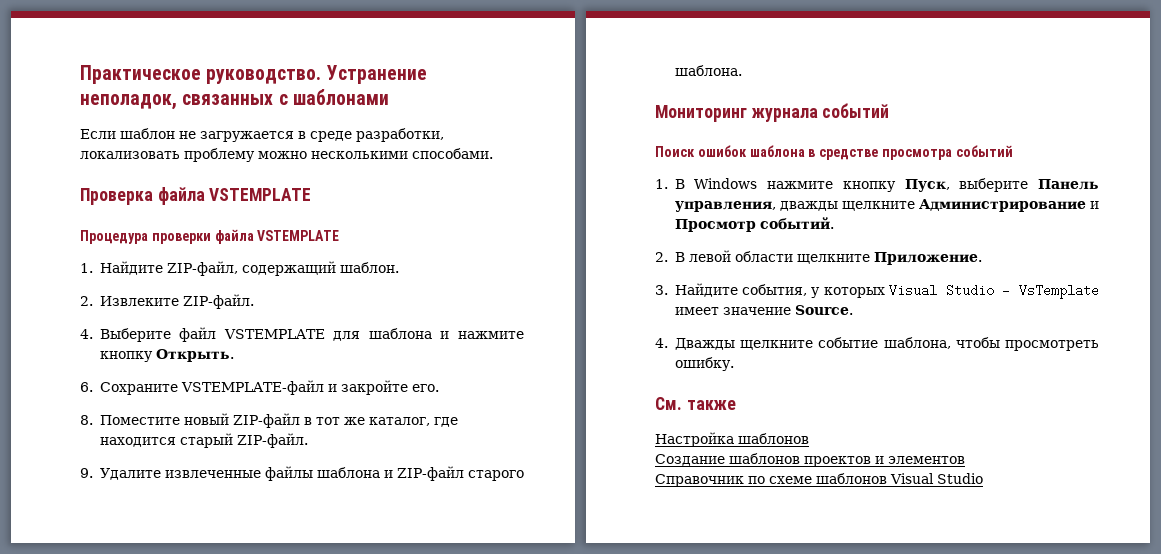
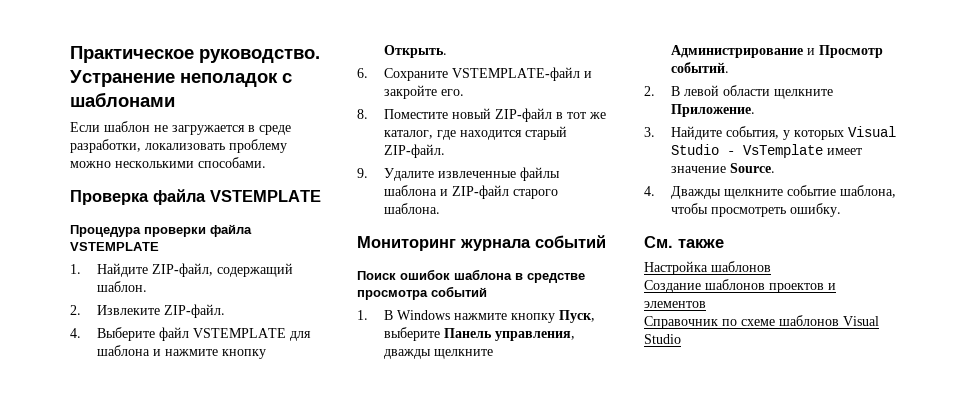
[80,94,274,110] неполадок, связанных -> [180,73,278,87] неполадок

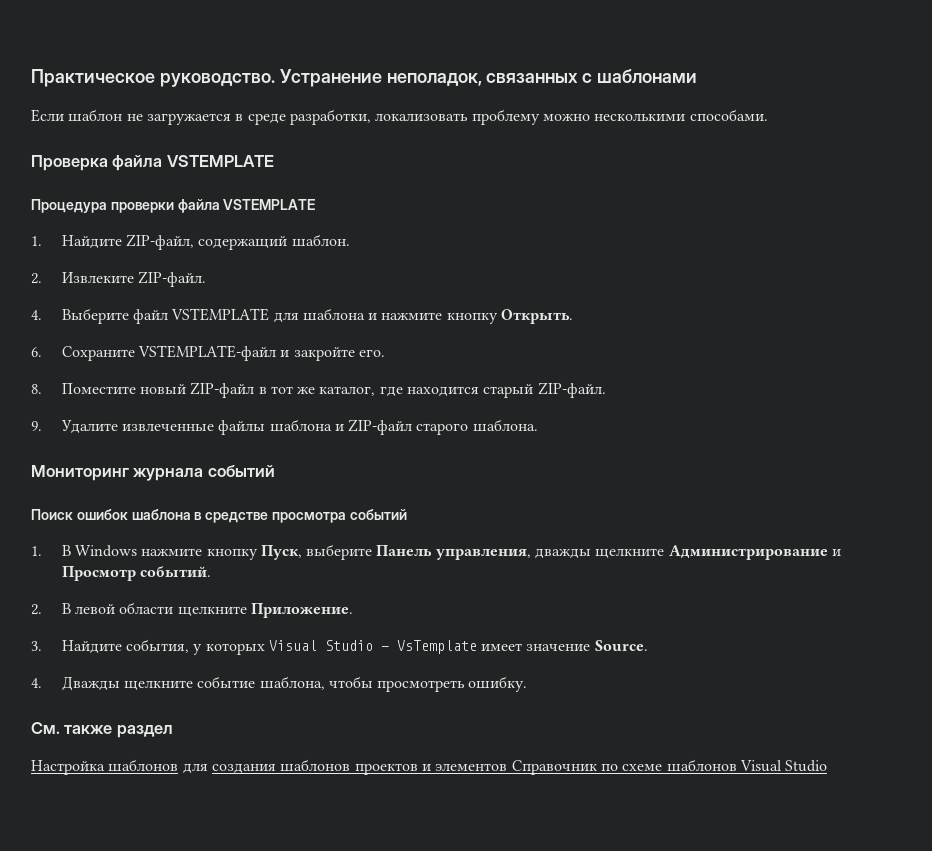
[180,73,278,87] неполадок -> [386,73,579,86] неполадок, связанных
(724, 243) none -> [116,725,173,738] раздел
[644,280,701,293] // Создание -> [182,763,276,774] для создания
(706, 304) // -> (508, 767) none

